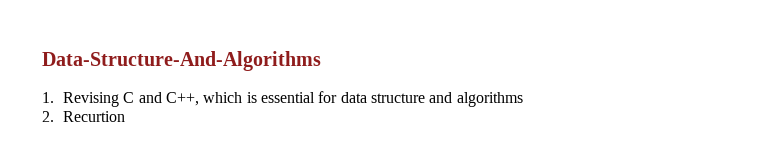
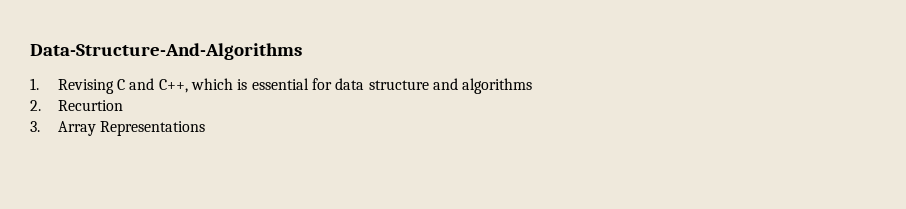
(126, 116) none -> [30,121,206,136] // 3. Array Representations

